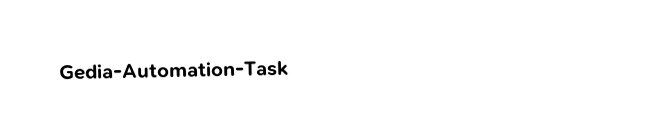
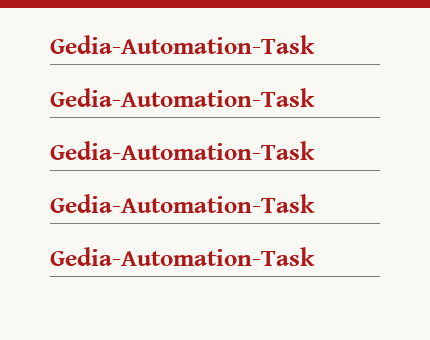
[58,59,289,81] Gedia-Automation-Task -> [50,35,315,54] [50,88,315,107] [50,141,315,160] [50,194,315,213] [50,247,315,266] Gedia-Automation-Task // Gedia-Automation-Task // Gedia-Automation-Task // Gedia-Automation-Task // Gedia-Automation-Task

